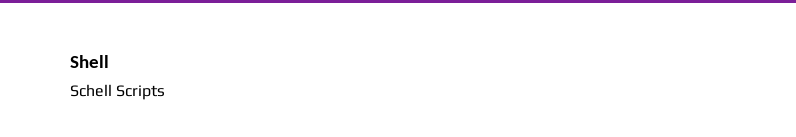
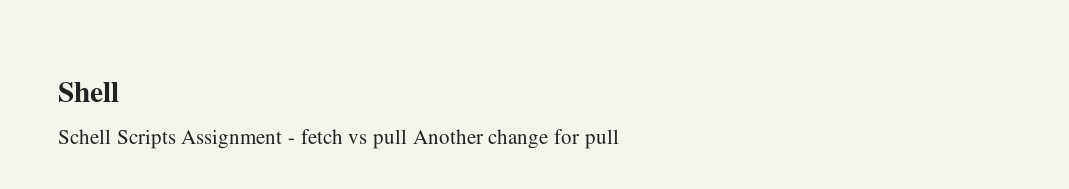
(166, 92) none -> [181,129,619,149] Assignment - fetch vs pull Another change for pull

